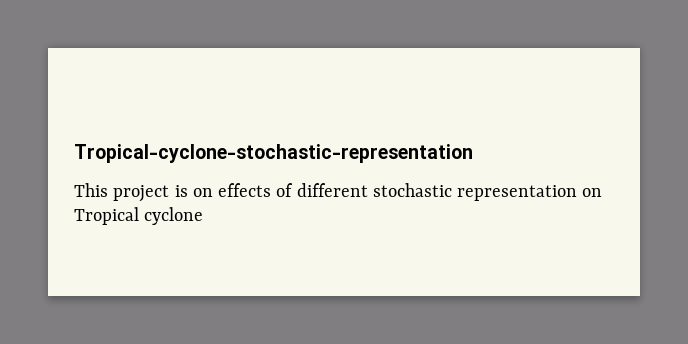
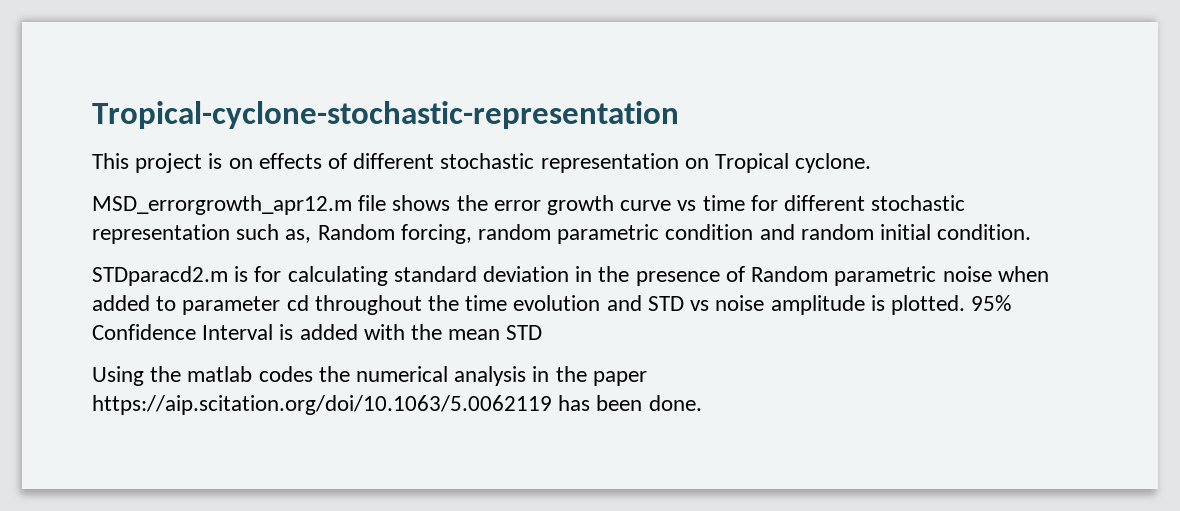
[144,207,204,225] cyclone -> [795,153,872,173] [92,195,966,215] [92,224,1032,244] [92,266,1049,286] [92,295,1012,315] [92,324,543,340] [92,366,647,386] [92,395,702,415] cyclone. // MSD_errorgrowth_apr12.m file shows the error growth curve vs time for different stochastic representation such as, Random forcing, random parametric condition and random initial condition. // STDparacd2.m is for calculating standard deviation in the presence of Random parametric noise when added to parameter cd throughout the time evolution and STD vs noise amplitude is plotted. 95% Confidence Interval is added with the mean STD // Using the matlab codes the numerical analysis in the paper https://aip.scitation.org/doi/10.1063/5.0062119 has been done.

